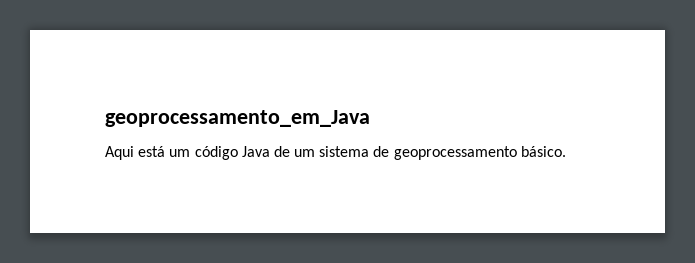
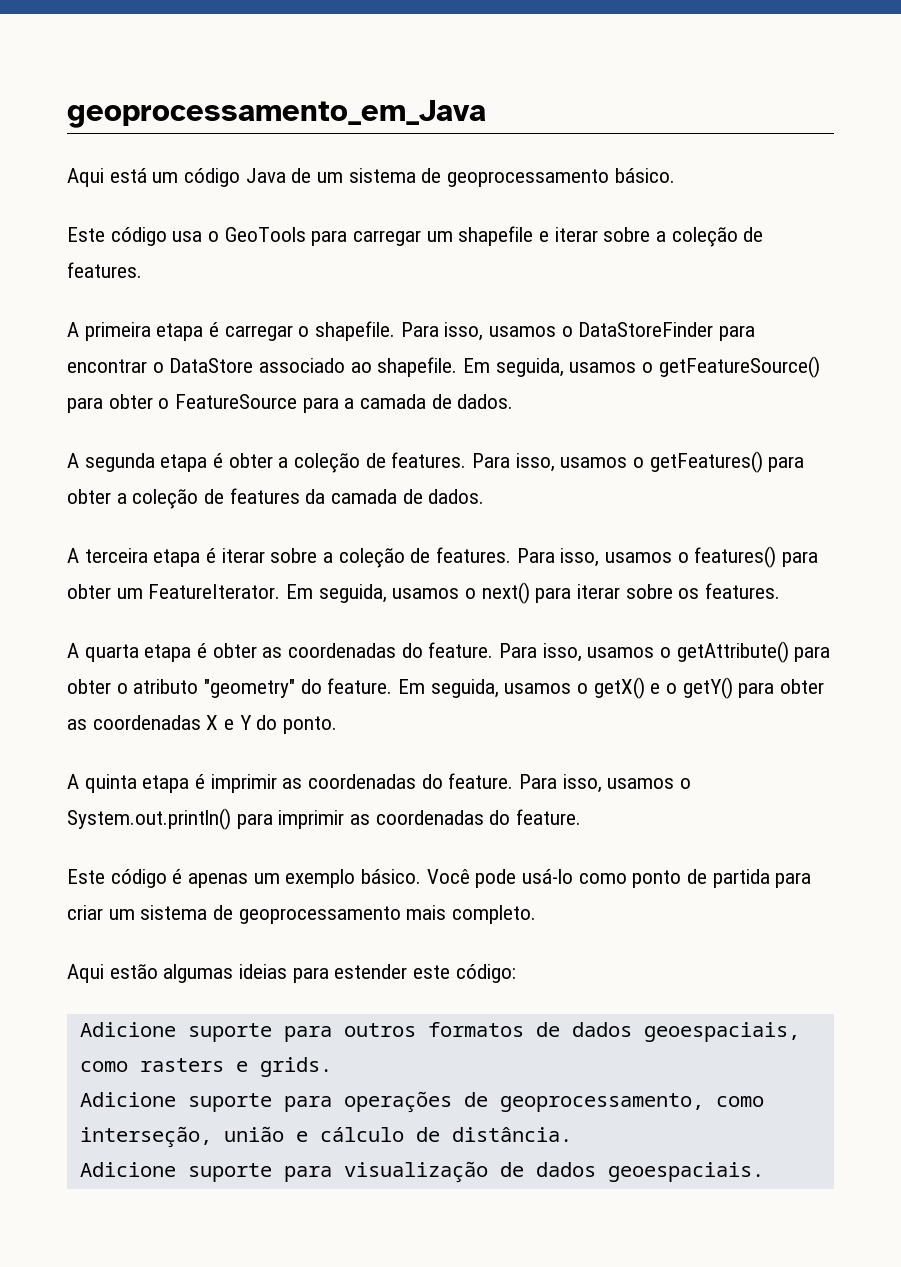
(566, 151) none -> [67,226,764,247] [67,262,142,278] [67,321,756,341] [67,356,820,378] [67,394,514,413] [67,451,805,473] [67,488,485,509] [67,546,819,568] [67,582,781,604] [67,641,831,663] [67,677,825,699] [67,715,338,734] [67,773,692,793] [67,808,582,830] [67,869,812,888] [67,905,537,924] [67,964,516,983] [79,1022,800,1042] [79,1057,332,1077] [79,1091,764,1113] [79,1126,572,1148] [79,1161,764,1183] // Este código usa o GeoTools para carregar um shapefile e iterar sobre a coleção de features. // A primeira etapa é carregar o shapefile. Para isso, usamos o DataStoreFinder para encontrar o DataStore associado ao shapefile. Em seguida, usamos o getFeatureSource() para obter o FeatureSource para a camada de dados. // A segunda etapa é obter a coleção de features. Para isso, usamos o getFeatures() para obter a coleção de features da camada de dados. // A terceira etapa é iterar sobre a coleção de features. Para isso, usamos o features() para obter um FeatureIterator. Em seguida, usamos o next() para iterar sobre os features. // A quarta etapa é obter as coordenadas do feature. Para isso, usamos o getAttribute() para obter o atributo "geometry" do feature. Em seguida, usamos o getX() e o getY() para obter as coordenadas X e Y do ponto. // A quinta etapa é imprimir as coordenadas do feature. Para isso, usamos o System.out.println() para imprimir as coordenadas do feature. // Este código é apenas um exemplo básico. Você pode usá-lo como ponto de partida para criar um sistema de geoprocessamento mais completo. // Aqui estão algumas ideias para estender este código: // Adicione suporte para outros formatos de dados geoespaciais, como rasters e grids. // Adicione suporte para operações de geoprocessamento, como interseção, união e cálculo de distância. // Adicione suporte para visualização de dados geoespaciais.

